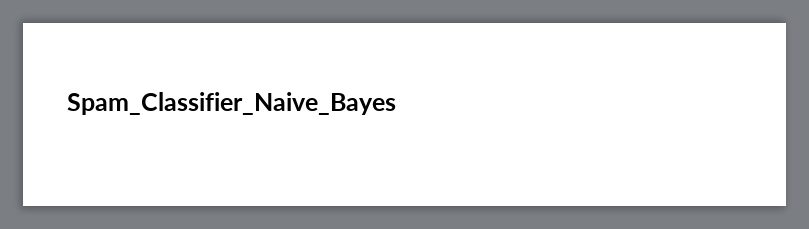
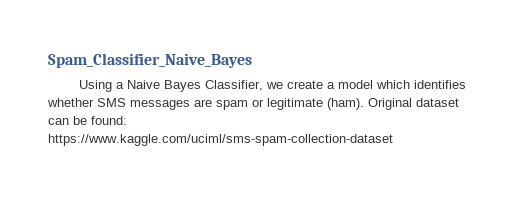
(396, 103) none -> [79,80,467,92] [47,98,459,110] [48,116,127,125] [48,134,393,146] // Using a Naive Bayes Classifier, we create a model which identifies whether SMS messages are spam or legitimate (ham). Original dataset can be found: https://www.kaggle.com/uciml/sms-spam-collection-dataset

